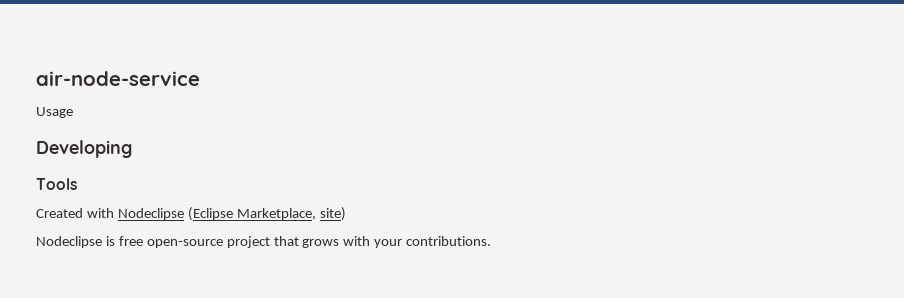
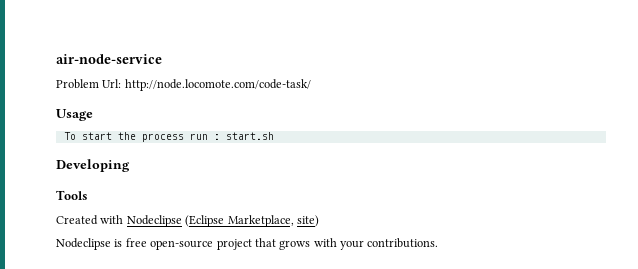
[36,107,73,118] Usage -> [56,79,311,91] [56,109,93,121] [63,132,274,142] Problem Url: http://node.locomote.com/code-task/ // Usage // To start the process run : start.sh

